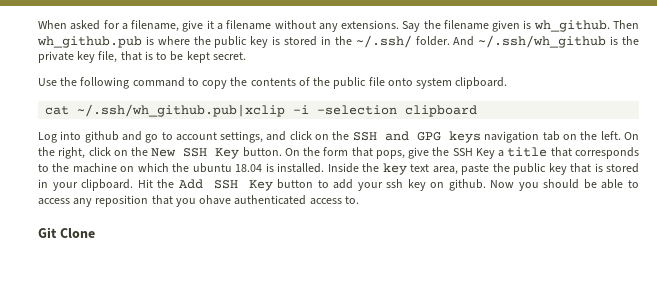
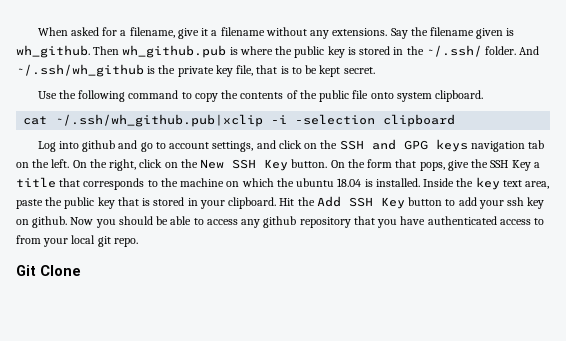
[95,195,149,207] reposition -> [263,216,351,228] github repository
[199,195,232,205] ohave -> [400,216,426,225] have
[344,196,359,204] to. -> [534,218,545,225] [16,235,138,247] to from your local git repo.

